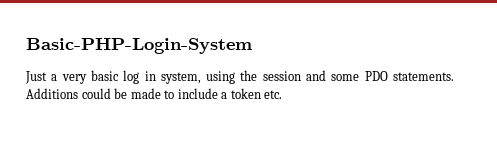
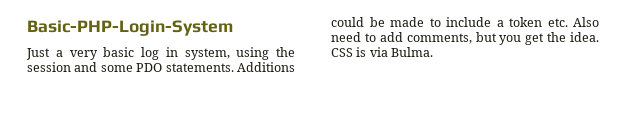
(283, 94) none -> [573,17,599,27] [331,32,599,45] [331,47,434,57] Also need to add comments, but you get the idea. CSS is via Bulma.

